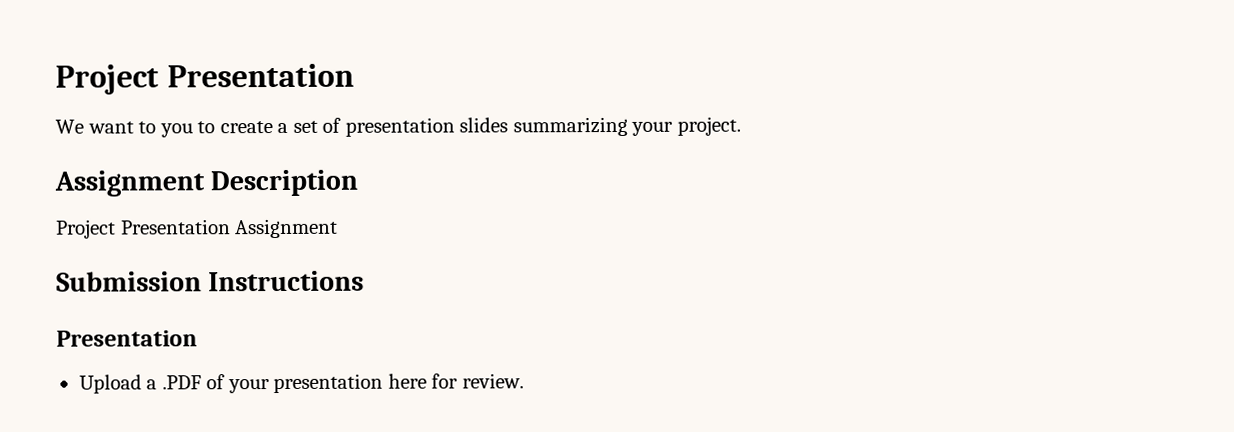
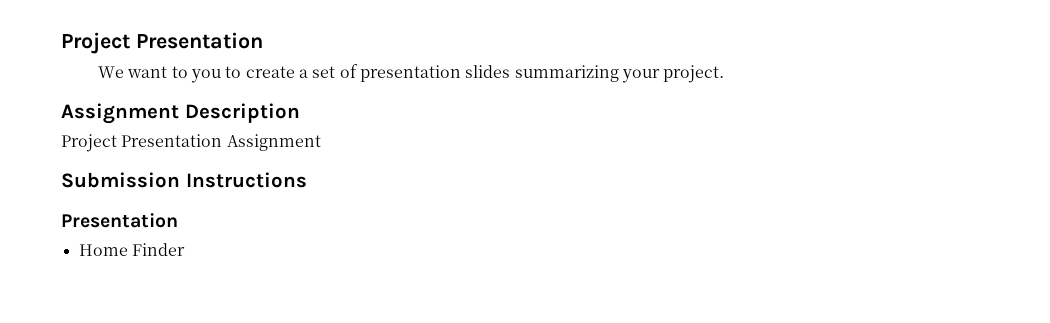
[78,373,524,394] Upload a .PDF of your presentation here for review. -> [78,243,185,256] Home Finder

